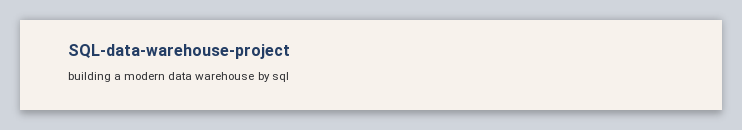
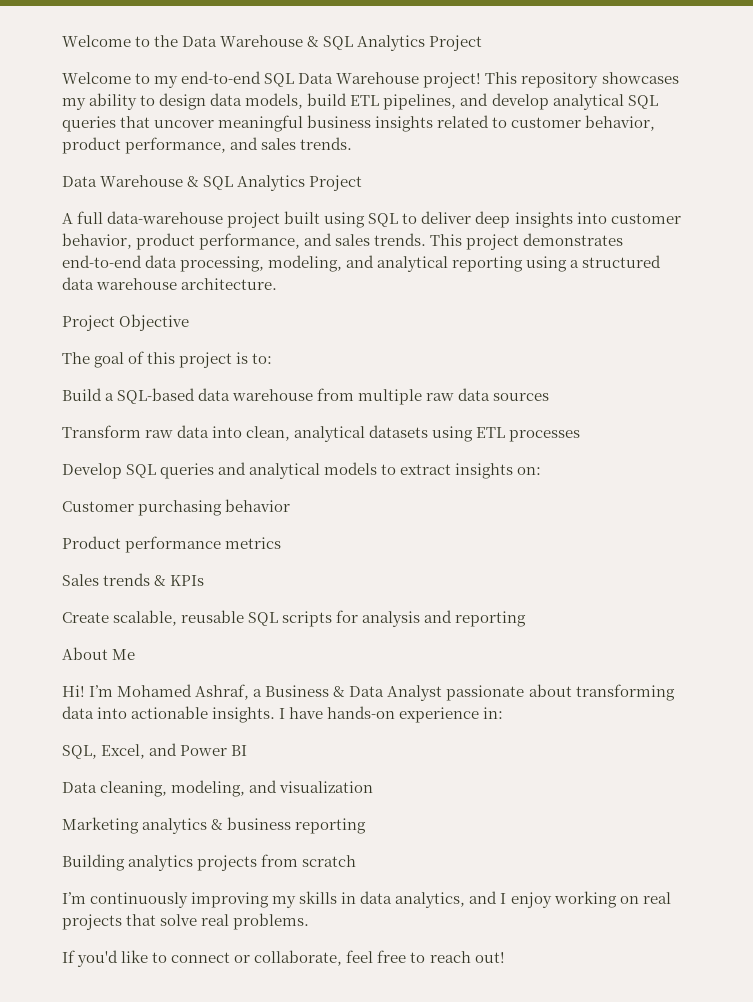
[68,44,290,59] [68,72,289,82] SQL-data-warehouse-project // building a modern data warehouse by sql -> [62,35,483,51] [62,71,679,88] [62,93,658,110] [62,115,656,132] [62,137,353,154] [62,175,363,191] [62,211,681,228] [62,233,624,250] [62,255,662,272] [62,277,278,290] [62,314,190,331] [62,351,273,368] [62,388,550,405] [62,425,581,442] [62,462,542,479] [62,499,291,516] [62,536,282,553] [62,573,205,586] [62,610,527,627] [62,647,136,660] [62,684,675,701] [62,706,504,723] [62,743,248,759] [62,780,374,797] [62,817,367,834] [62,854,357,871] [62,891,671,908] [62,913,310,930] [62,950,505,967] Welcome to the Data Warehouse & SQL Analytics Project // Welcome to my end-to-end SQL Data Warehouse project! This repository showcases my ability to design data models, build ETL pipelines, and develop analytical SQL queries that uncover meaningful business insights related to customer behavior, product performance, and sales trends. // Data Warehouse & SQL Analytics Project // A full data-warehouse project built using SQL to deliver deep insights into customer behavior, product performance, and sales trends. This project demonstrates end-to-end data processing, modeling, and analytical reporting using a structured data warehouse architecture. // Project Objective // The goal of this project is to: // Build a SQL-based data warehouse from multiple raw data sources // Transform raw data into clean, analytical datasets using ETL processes // Develop SQL queries and analytical models to extract insights on: // Customer purchasing behavior // Product performance metrics // Sales trends & KPIs // Create scalable, reusable SQL scripts for analysis and reporting // About Me // Hi! I’m Mohamed Ashraf, a Business & Data Analyst passionate about transforming data into actionable insights. I have hands-on experience in: // SQL, Excel, and Power BI // Data cleaning, modeling, and visualization // Marketing analytics & business reporting // Building analytics projects from scratch // I’m continuously improving my skills in data analytics, and I enjoy working on real projects that solve real problems. // If you'd like to connect or collaborate, feel free to reach out!

